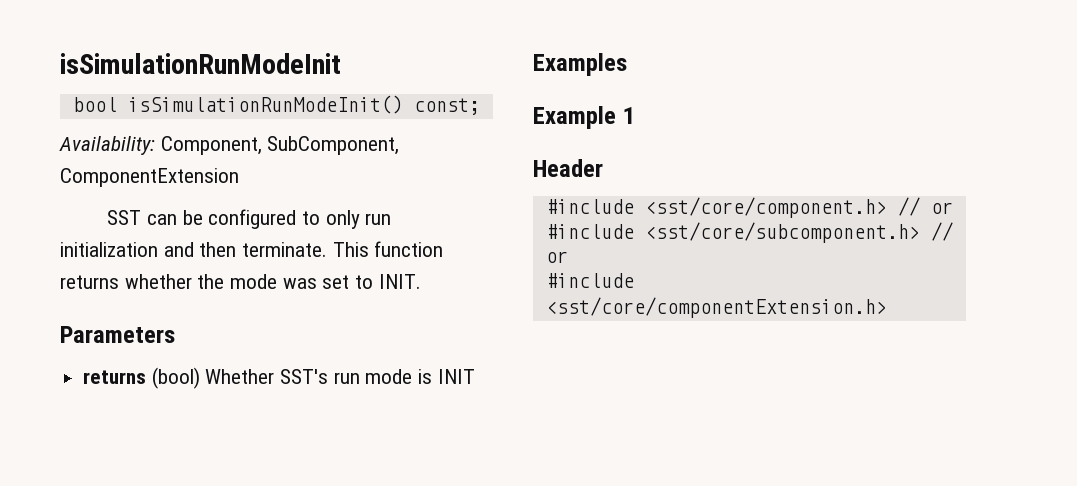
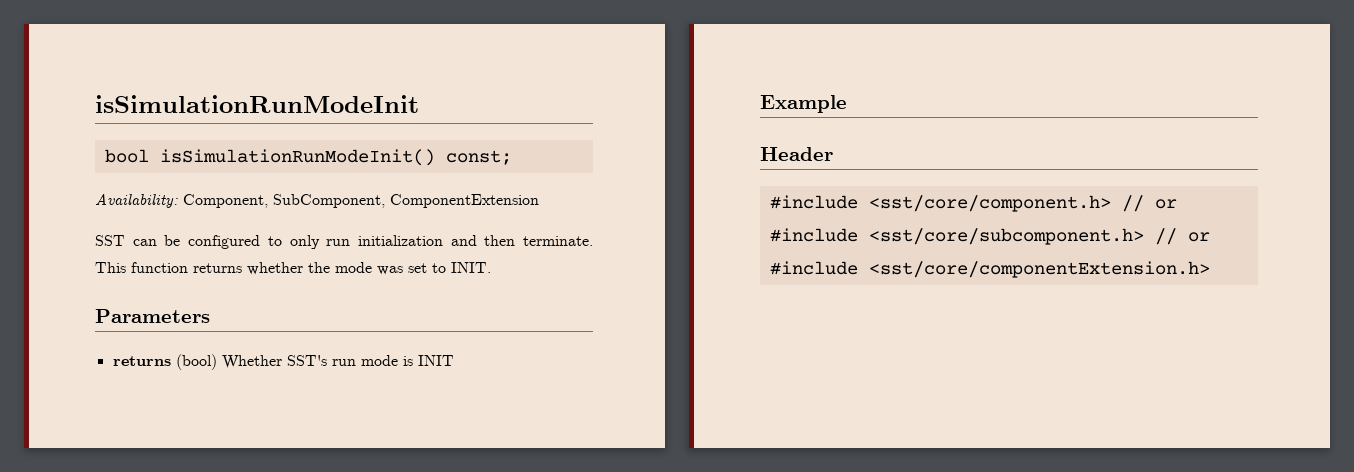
[533,53,627,76] // Examples -> (454, 360) none
[622,107,635,124] 1 -> (847, 104) none

